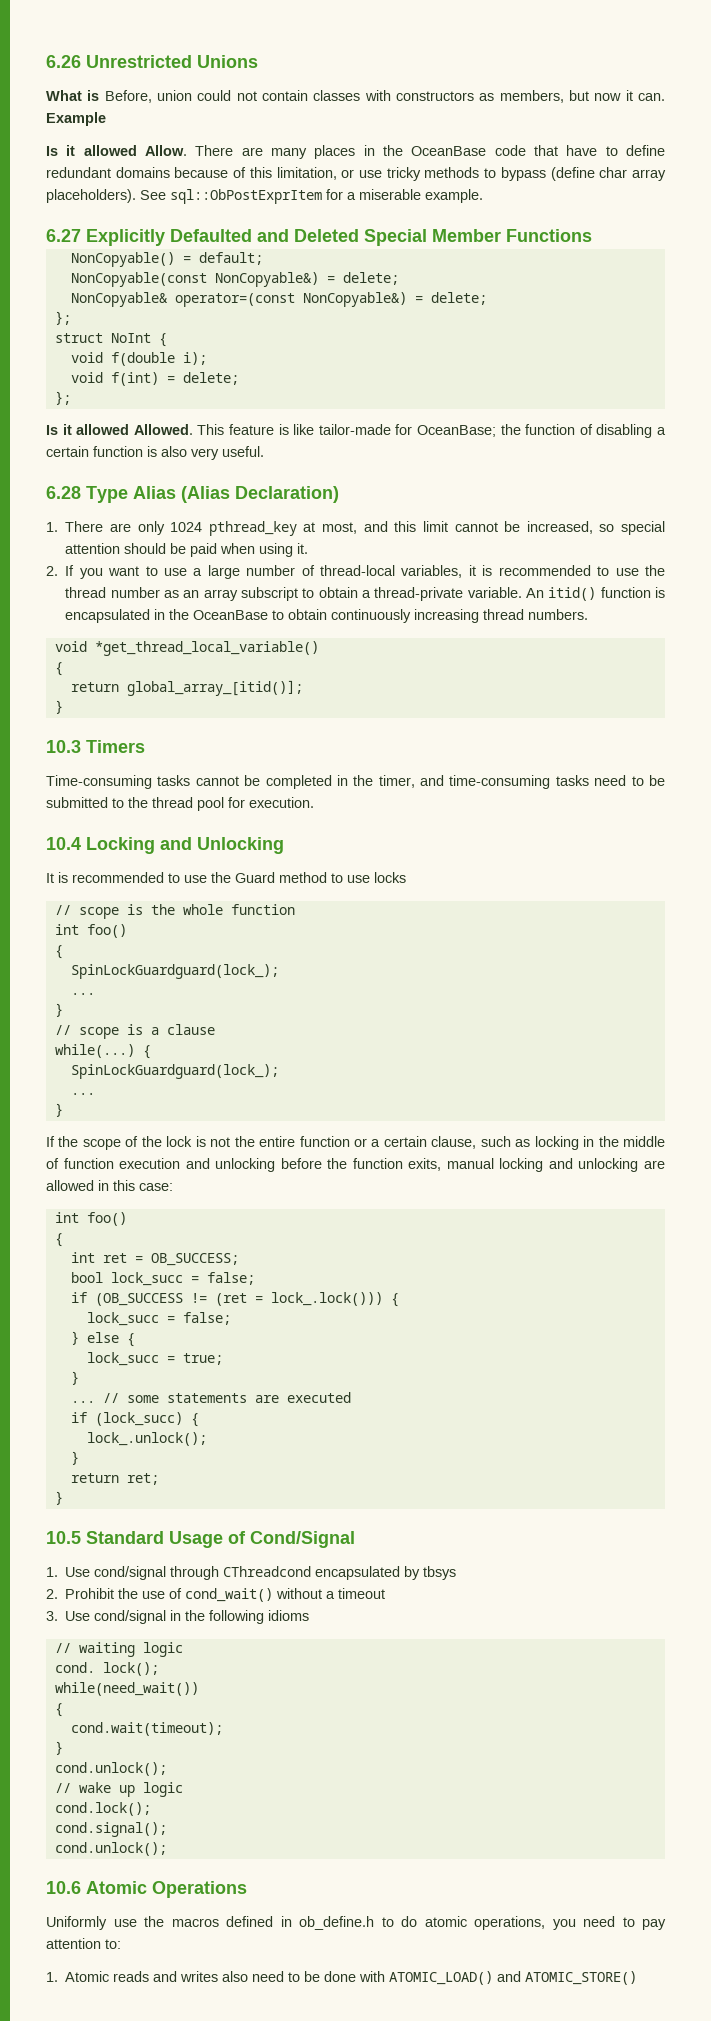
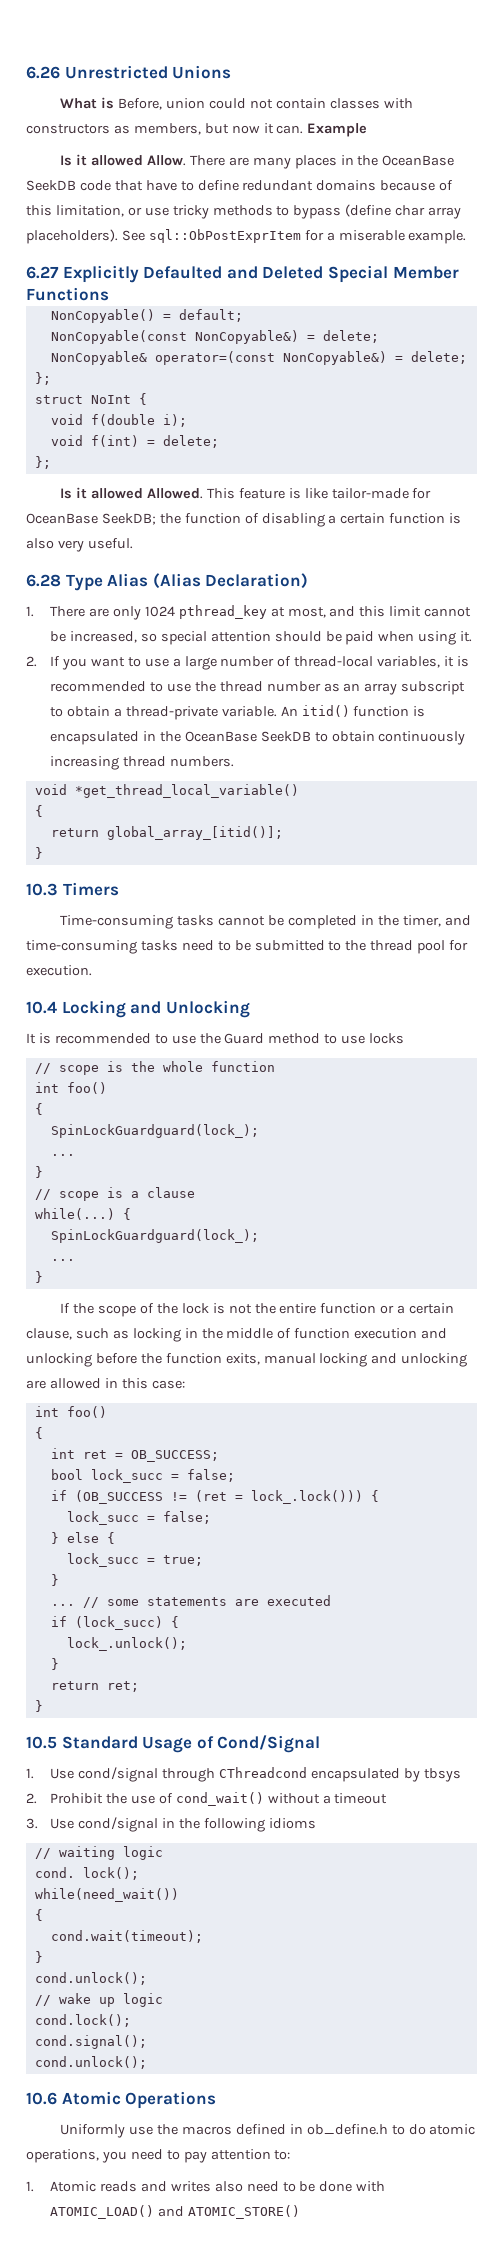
(487, 151) none -> [26,180,76,191] SeekDB
[417,425,497,437] OceanBase; -> [26,513,156,525] OceanBase SeekDB;
(269, 615) none -> [260,731,311,742] SeekDB

